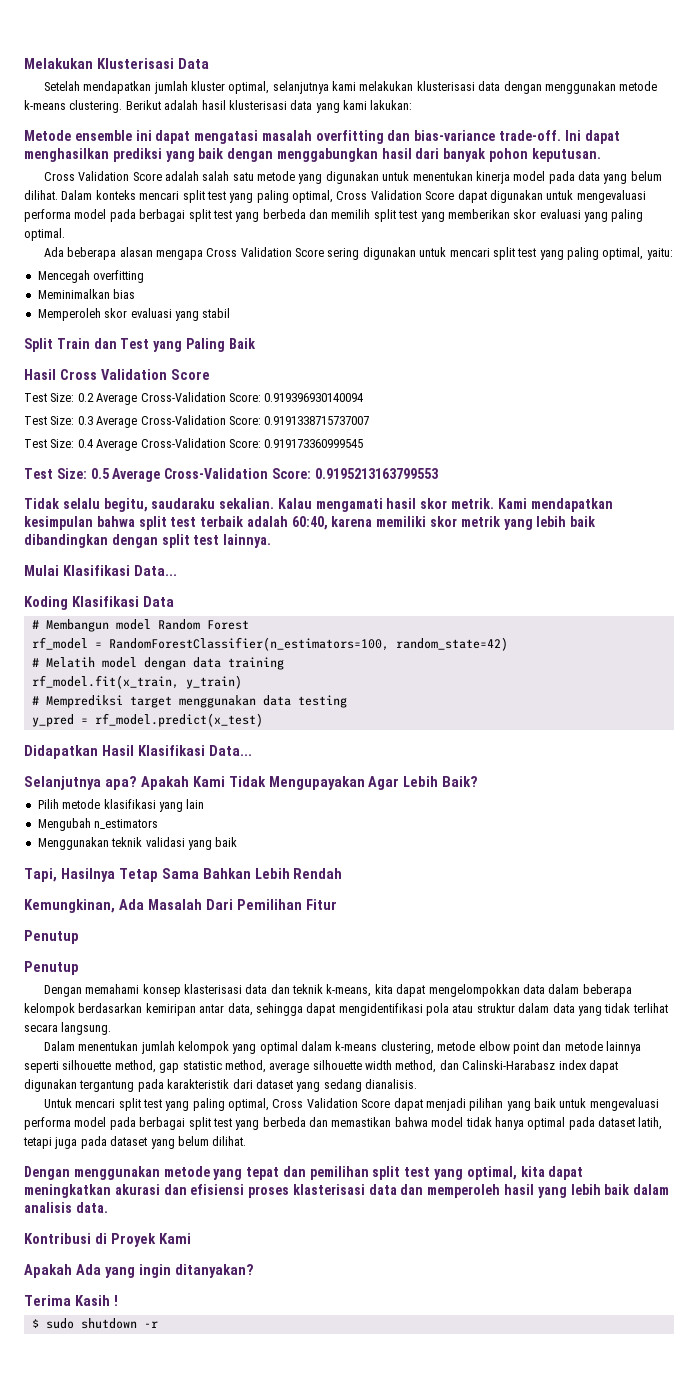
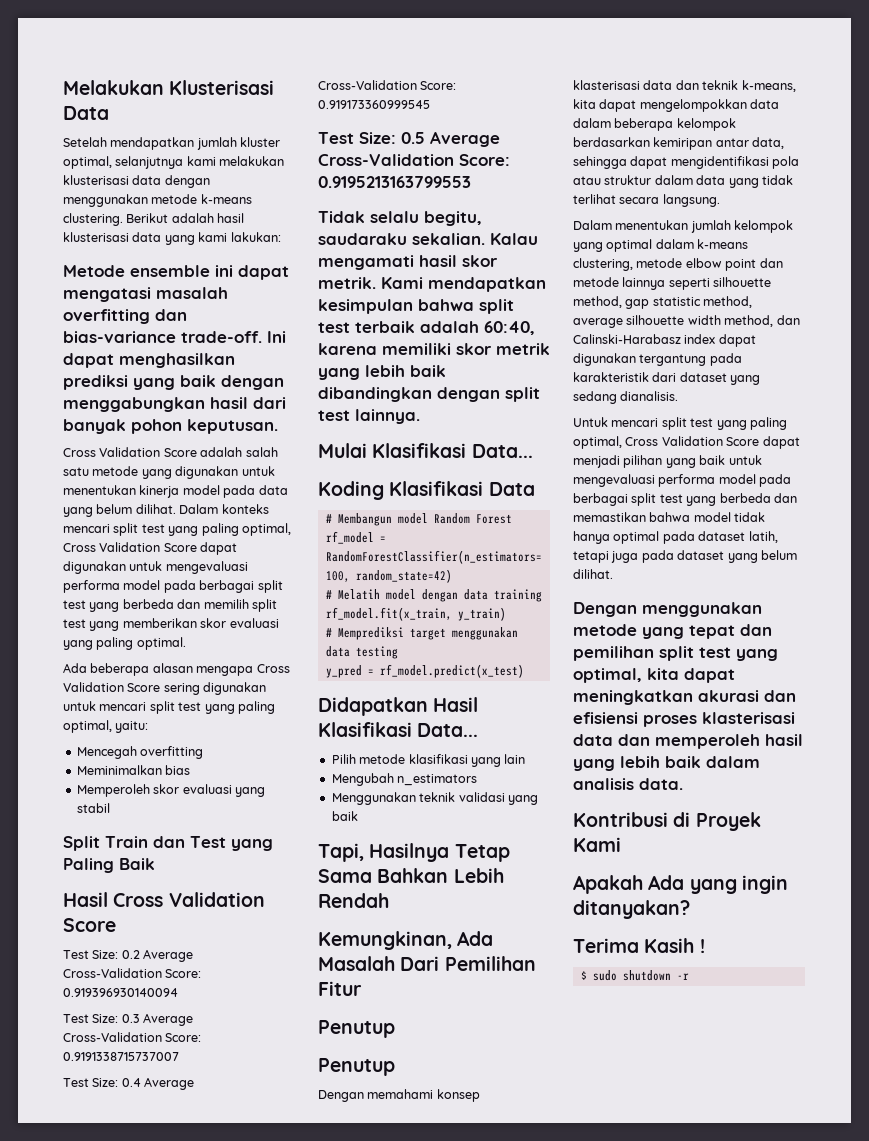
[24,776,479,790] // Selanjutnya apa? Apakah Kami Tidak Mengupayakan Agar Lebih Baik? -> (479, 730) none

